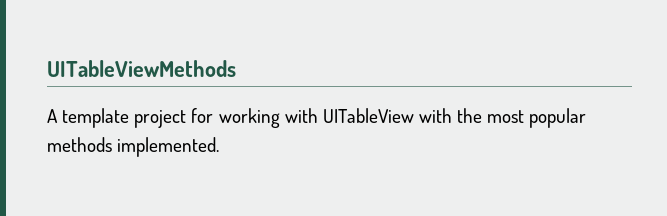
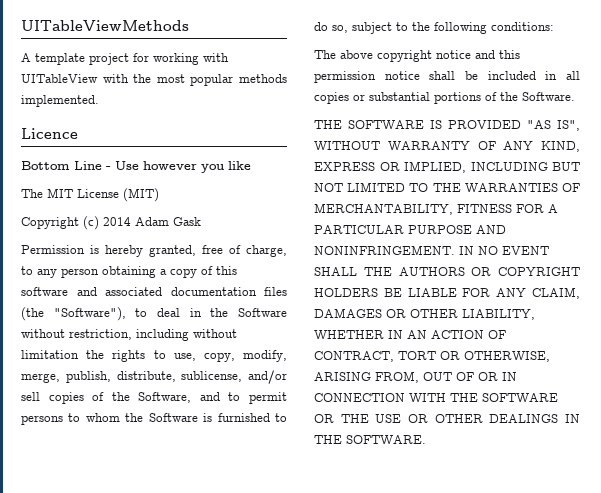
(220, 147) none -> [21,128,78,139] [21,161,251,173] [21,188,159,202] [21,216,201,230] [21,245,287,257] [21,266,237,278] [21,287,287,296] [21,307,287,321] [21,329,237,341] [21,350,287,362] [21,370,287,384] [21,392,287,404] [21,413,287,425] [314,22,554,34] [314,50,520,62] [314,71,580,83] [314,92,575,104] [314,120,580,131] [314,141,580,152] [314,161,580,173] [314,182,580,192] [314,203,558,215] [314,225,506,234] [314,245,549,255] [314,267,580,276] [314,287,580,299] [314,308,535,320] [314,330,506,339] [314,351,550,362] [314,371,517,383] [314,393,558,402] [314,414,580,423] [314,435,426,444] // Licence // Bottom Line - Use however you like // The MIT License (MIT) // Copyright (c) 2014 Adam Gask // Permission is hereby granted, free of charge, to any person obtaining a copy of this software and associated documentation files (the "Software"), to deal in the Software without restriction, including without limitation the rights to use, copy, modify, merge, publish, distribute, sublicense, and/or sell copies of the Software, and to permit persons to whom the Software is furnished to do so, subject to the following conditions: // The above copyright notice and this permission notice shall be included in all copies or substantial portions of the Software. // THE SOFTWARE IS PROVIDED "AS IS", WITHOUT WARRANTY OF ANY KIND, EXPRESS OR IMPLIED, INCLUDING BUT NOT LIMITED TO THE WARRANTIES OF MERCHANTABILITY, FITNESS FOR A PARTICULAR PURPOSE AND NONINFRINGEMENT. IN NO EVENT SHALL THE AUTHORS OR COPYRIGHT HOLDERS BE LIABLE FOR ANY CLAIM, DAMAGES OR OTHER LIABILITY, WHETHER IN AN ACTION OF CONTRACT, TORT OR OTHERWISE, ARISING FROM, OUT OF OR IN CONNECTION WITH THE SOFTWARE OR THE USE OR OTHER DEALINGS IN THE SOFTWARE.

